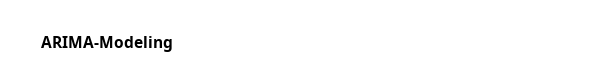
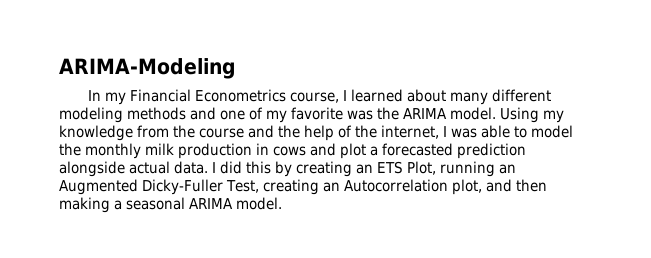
(173, 44) none -> [87,89,551,105] [59,107,564,123] [59,125,573,141] [59,143,526,159] [59,161,516,177] [59,179,547,195] [59,197,282,213] // In my Financial Econometrics course, I learned about many different modeling methods and one of my favorite was the ARIMA model. Using my knowledge from the course and the help of the internet, I was able to model the monthly milk production in cows and plot a forecasted prediction alongside actual data. I did this by creating an ETS Plot, running an Augmented Dicky-Fuller Test, creating an Autocorrelation plot, and then making a seasonal ARIMA model.

